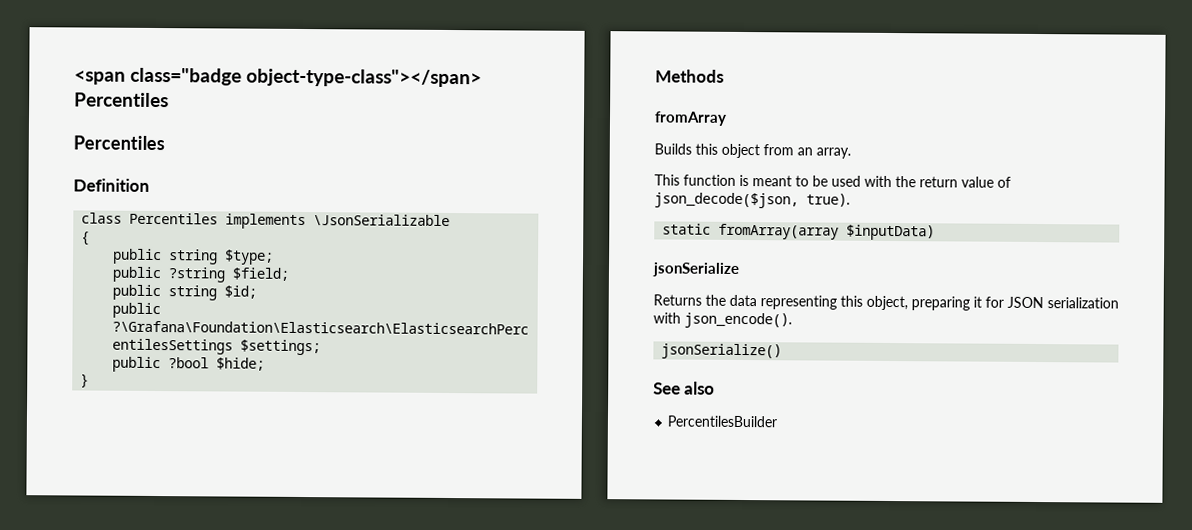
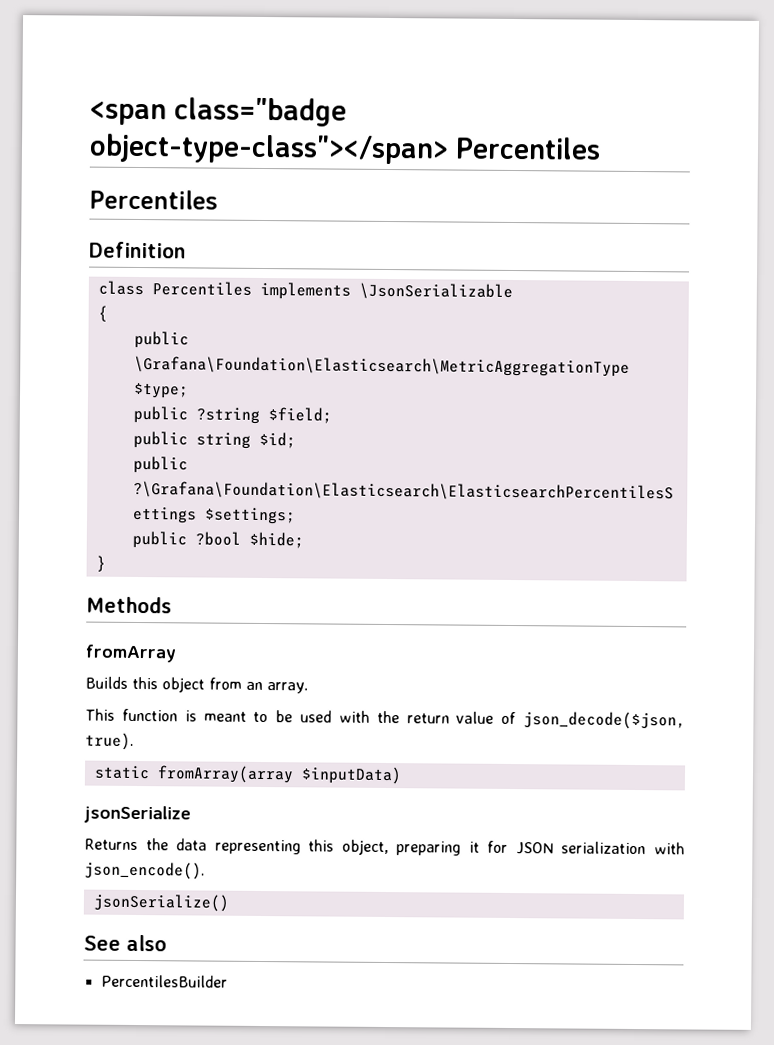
[168,249,219,265] string -> [133,355,630,377] \Grafana\Foundation\Elasticsearch\MetricAggregationType

